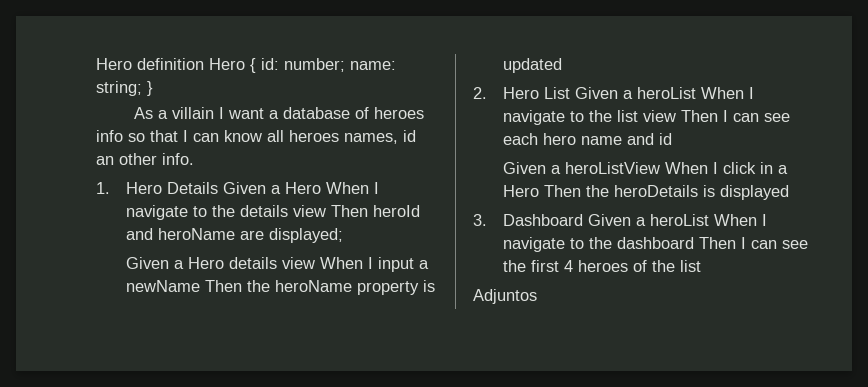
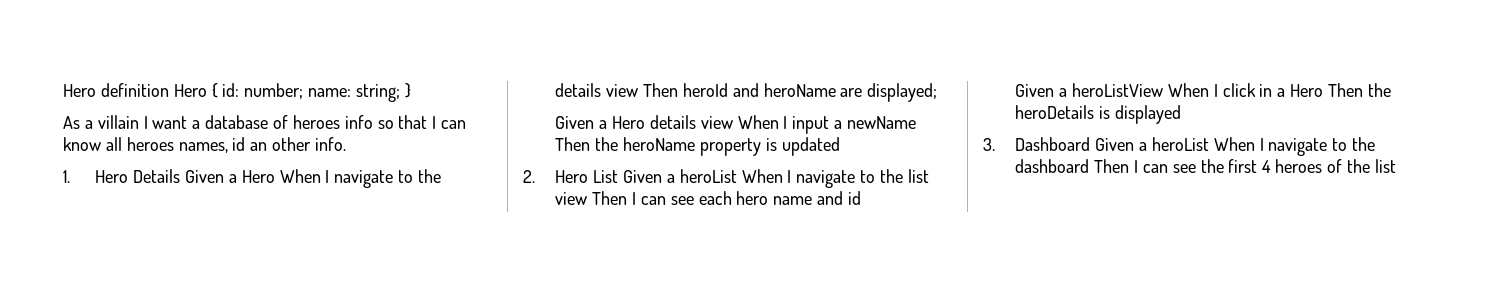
[473,289,537,304] // Adjuntos -> (1396, 166) none

